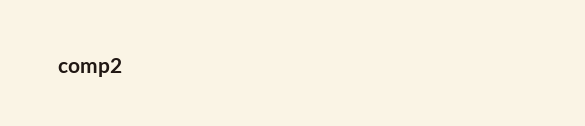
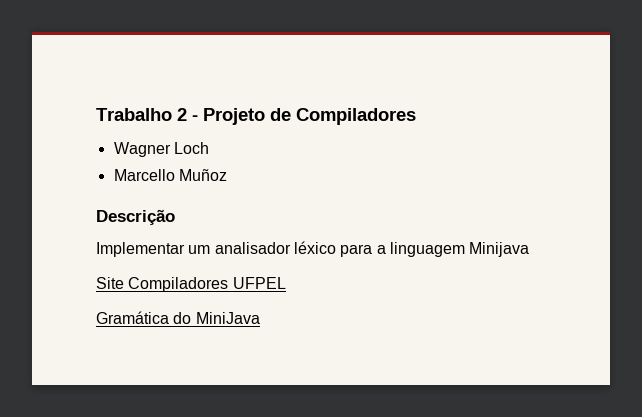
[58,58,122,77] comp2 -> [96,108,416,125] [113,142,209,157] [113,169,227,181] [96,209,175,225] [96,241,530,257] [96,277,286,292] [96,311,260,324] Trabalho 2 - Projeto de Compiladores // Wagner Loch // Marcello Muñoz // Descrição // Implementar um analisador léxico para a linguagem Minijava // Site Compiladores UFPEL // Gramática do MiniJava

